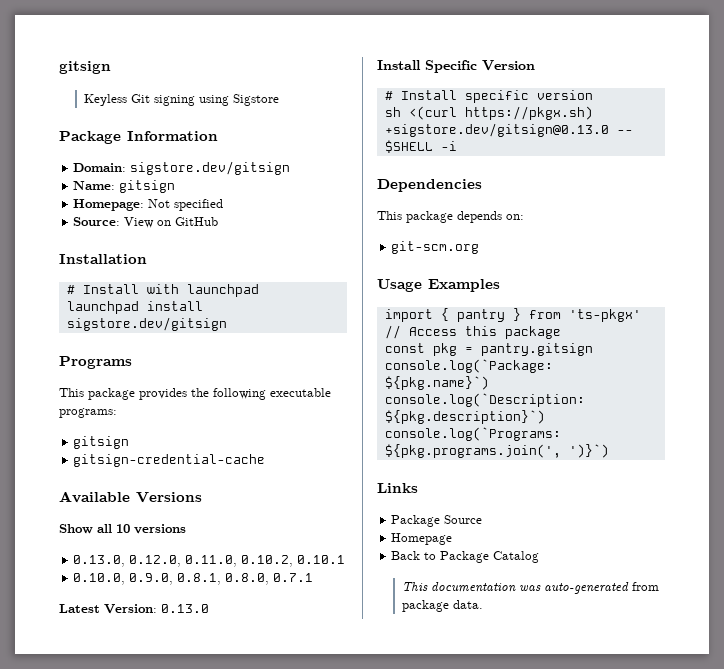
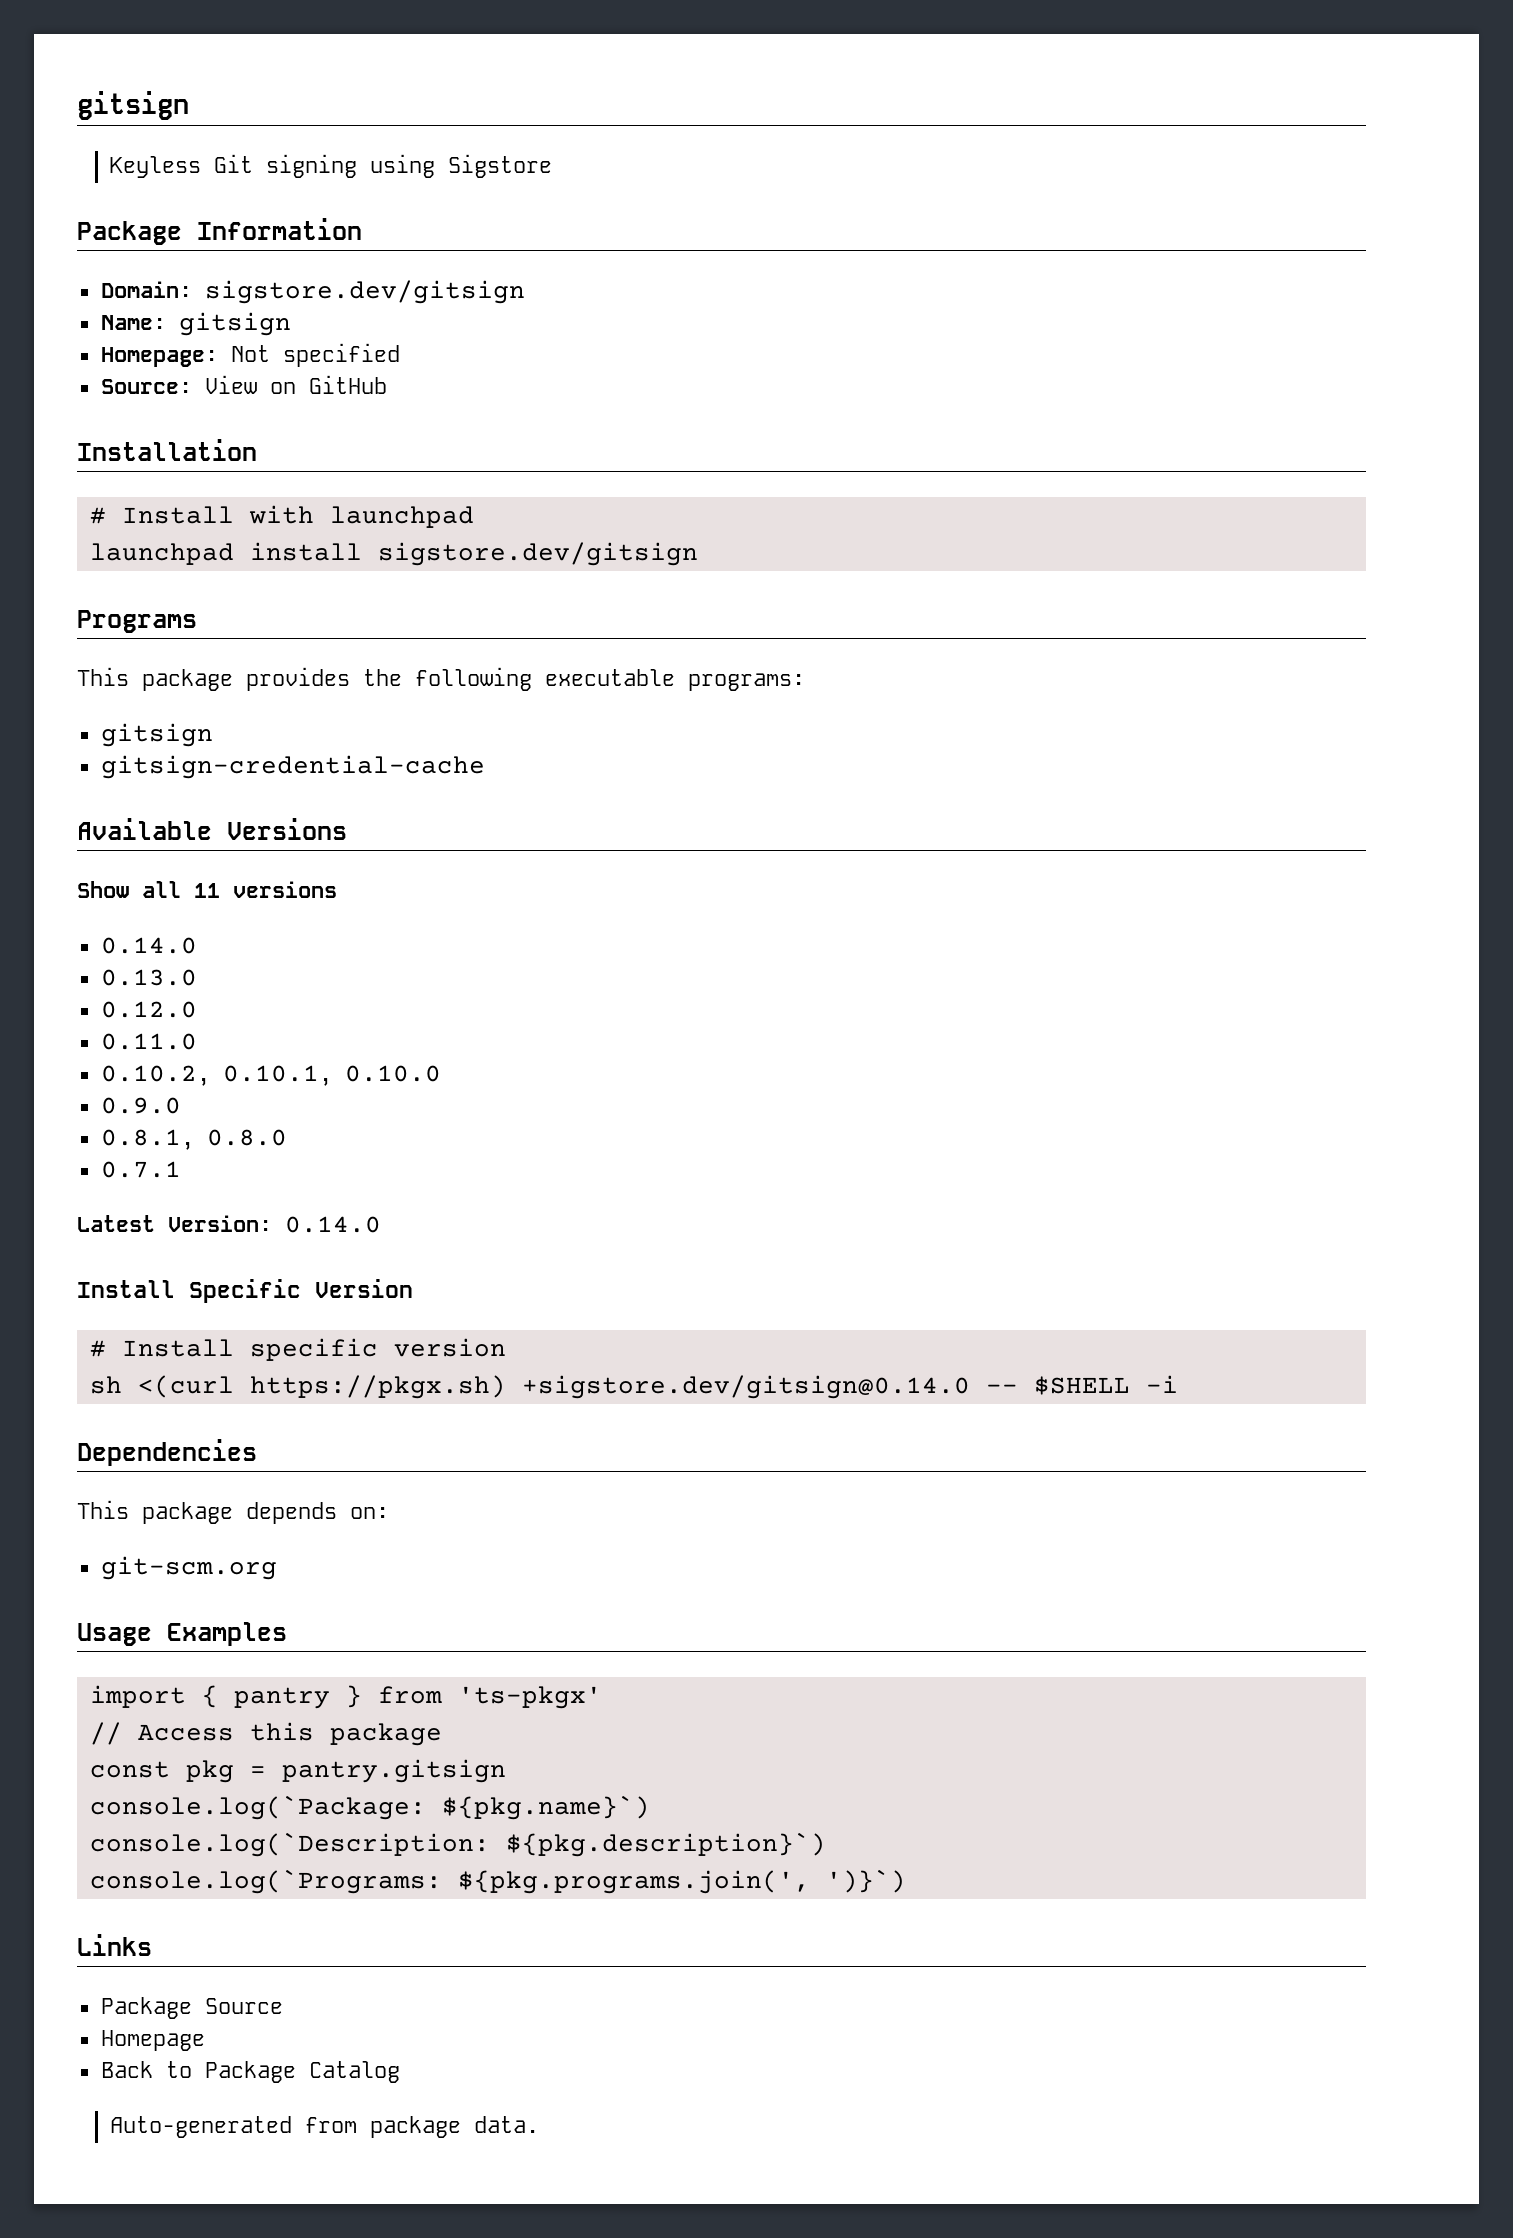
[116,524,130,533] 10 -> [194,883,220,898] 11
[73,555,346,567] [73,573,270,585] 0.13.0, 0.12.0, 0.11.0, 0.10.2, 0.10.1 // 0.10.0, 0.9.0, 0.8.1, 0.8.0, -> [100,937,197,954] [100,969,197,986] [100,1001,197,1018] [100,1033,197,1050] [100,1065,441,1086] [100,1097,181,1114] [100,1129,287,1150] 0.14.0 // 0.13.0 // 0.12.0 // 0.11.0 // 0.10.2, 0.10.1, 0.10.0 // 0.9.0 // 0.8.1, 0.8.0 //
[161,604,209,613] 0.13.0 -> [285,1216,381,1233] 0.14.0
[384,123,609,137] +sigstore.dev/gitsign@0.13.0 -> [521,1375,970,1399] +sigstore.dev/gitsign@0.14.0
[402,582,630,594] This documentation was auto-generated -> [110,2116,293,2138] Auto-generated

